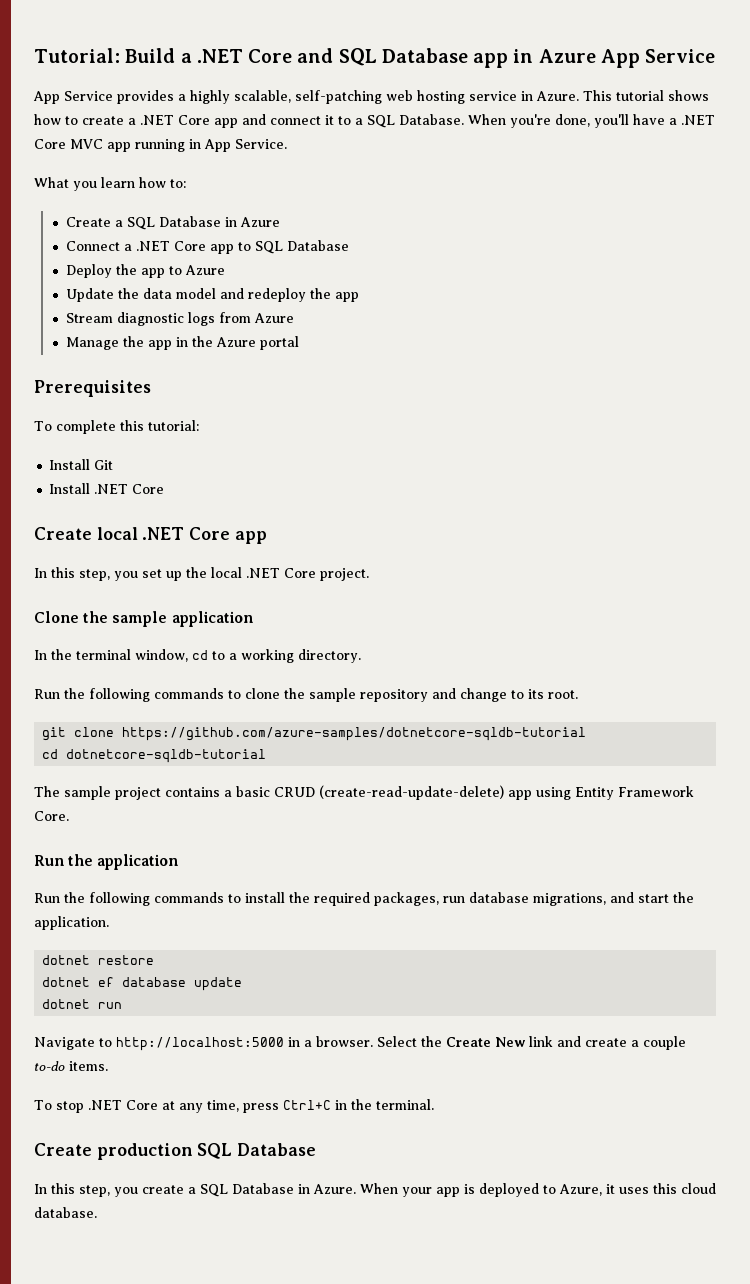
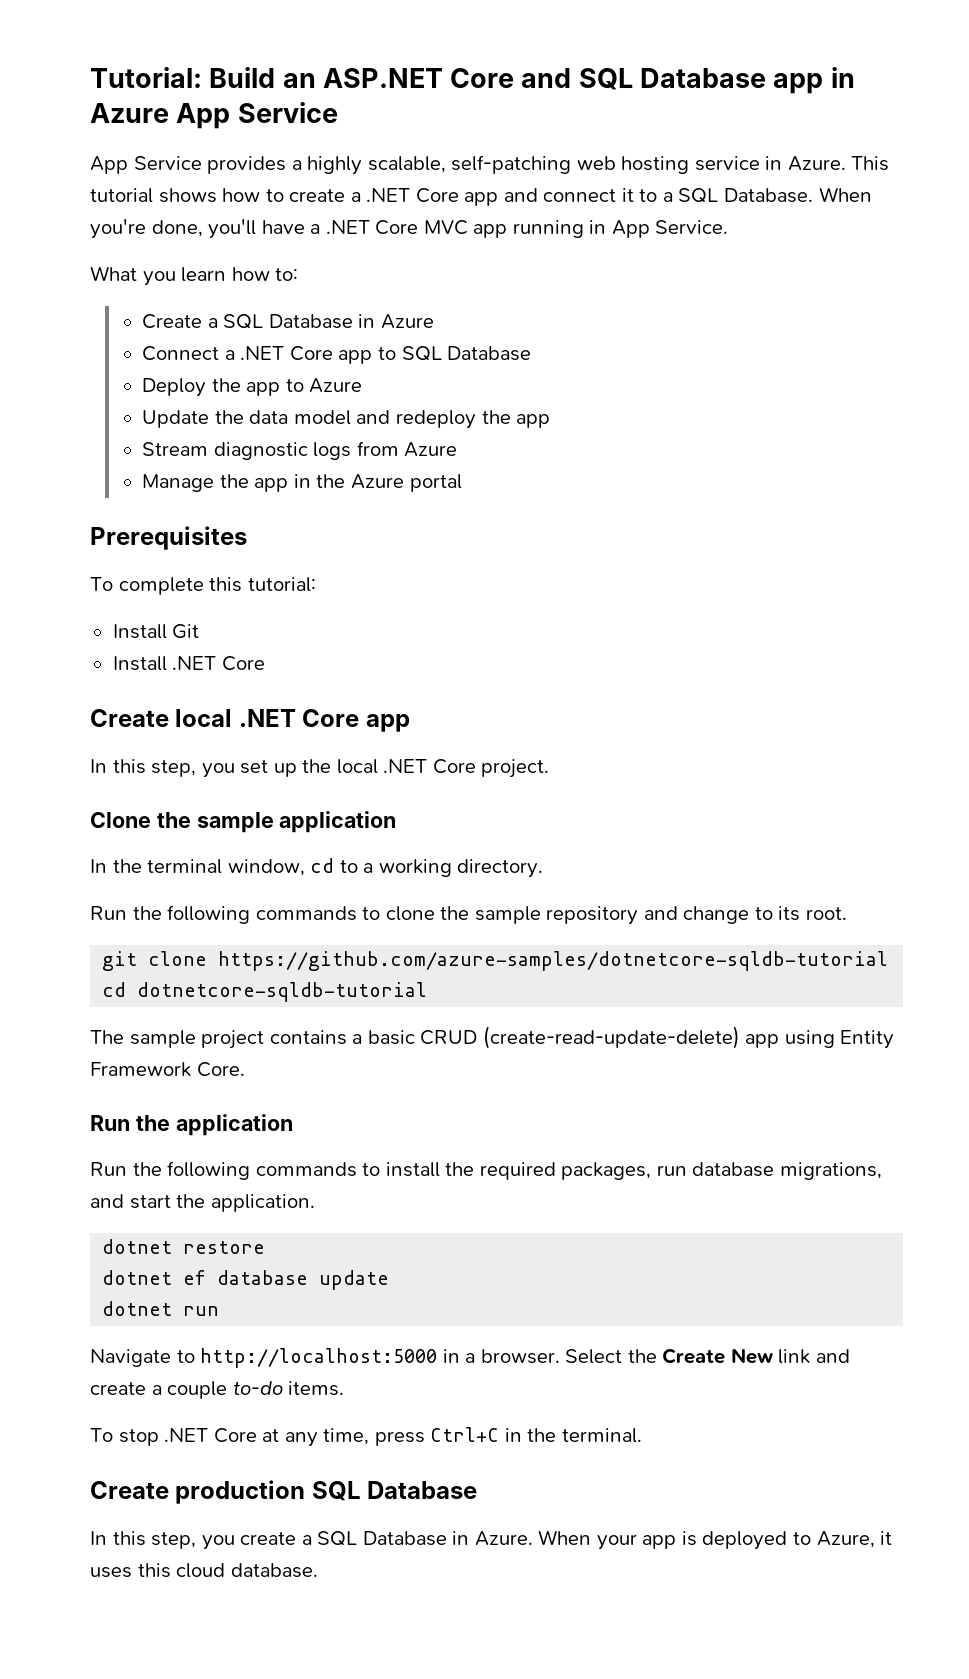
[180,49,243,63] a .NET -> [282,68,443,88] an ASP.NET

